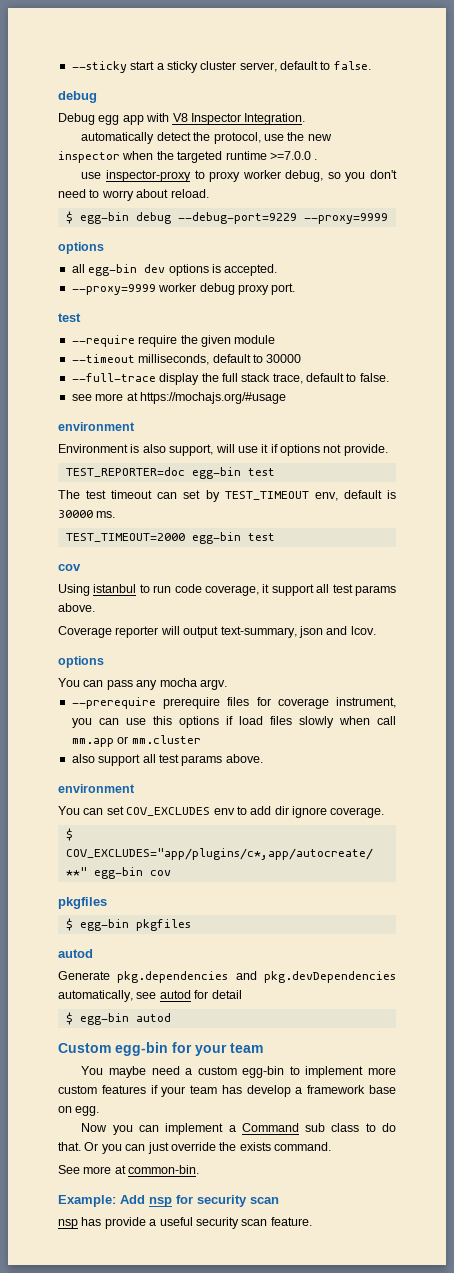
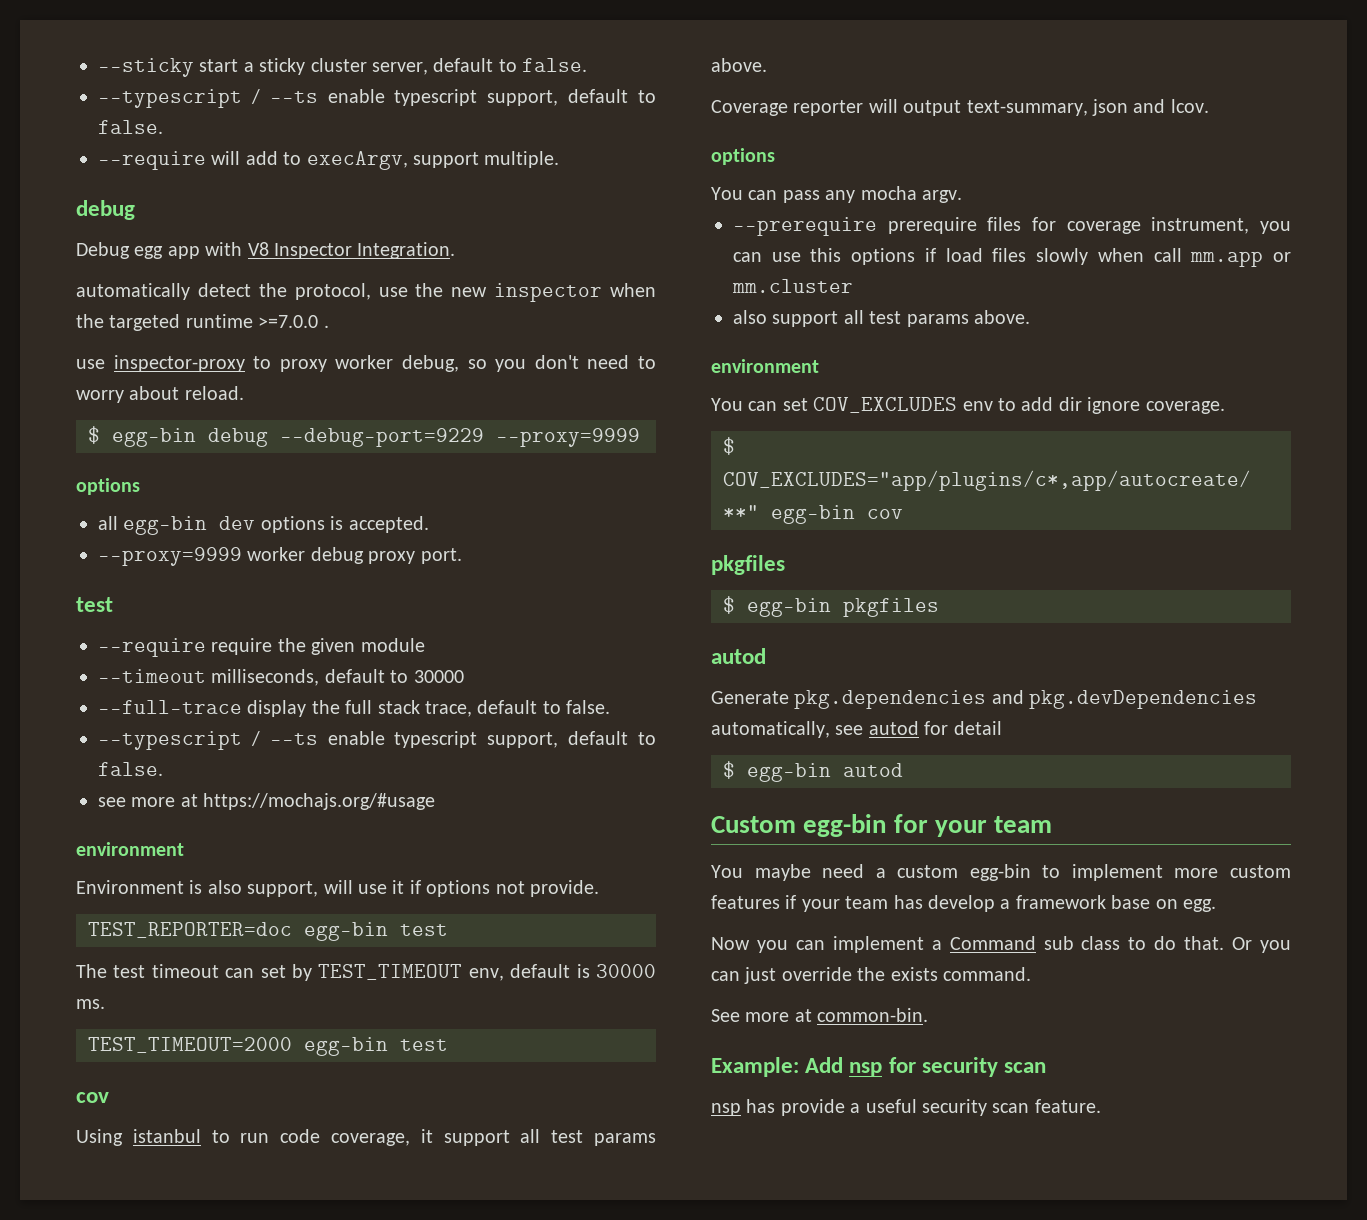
(371, 65) none -> [98,89,656,108] [98,120,163,134] [98,151,560,170] // --typescript / --ts enable typescript support, default to false. // --require will add to execArgv, support multiple.
(389, 377) none -> [98,731,656,750] [98,762,163,776] // --typescript / --ts enable typescript support, default to false.

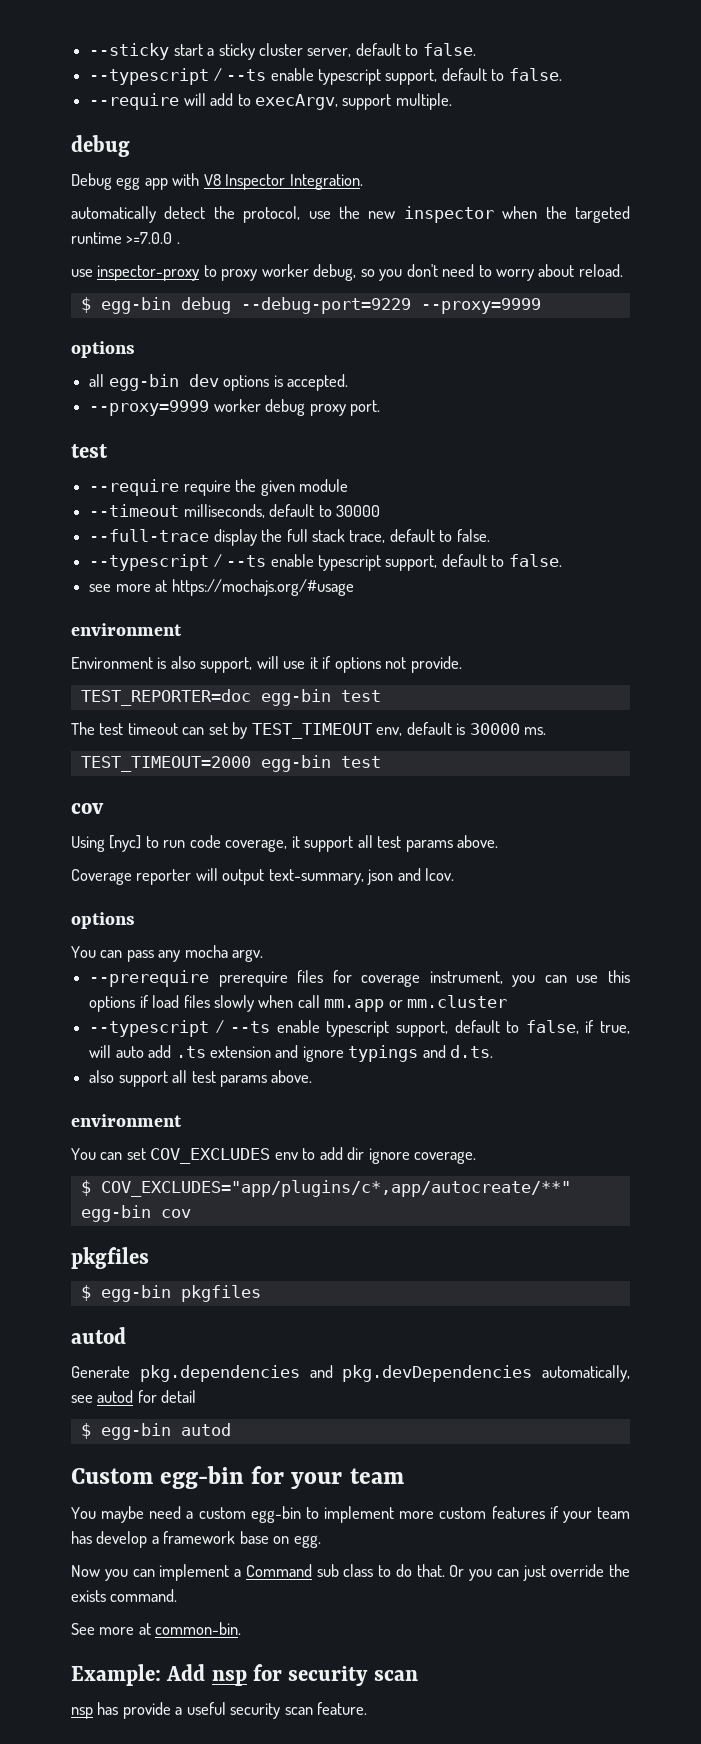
[132,1129,201,1143] istanbul -> [109,835,142,852] [nyc]
(853, 286) none -> [89,1020,630,1037] [89,1045,494,1062] // --typescript / --ts enable typescript support, default to false, if true, will auto add .ts extension and ignore typings and d.ts.

